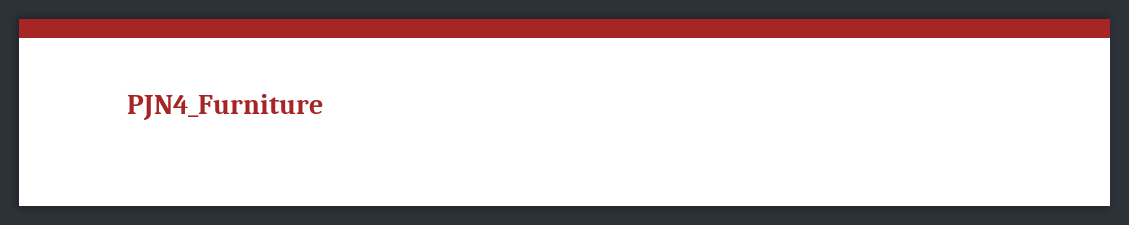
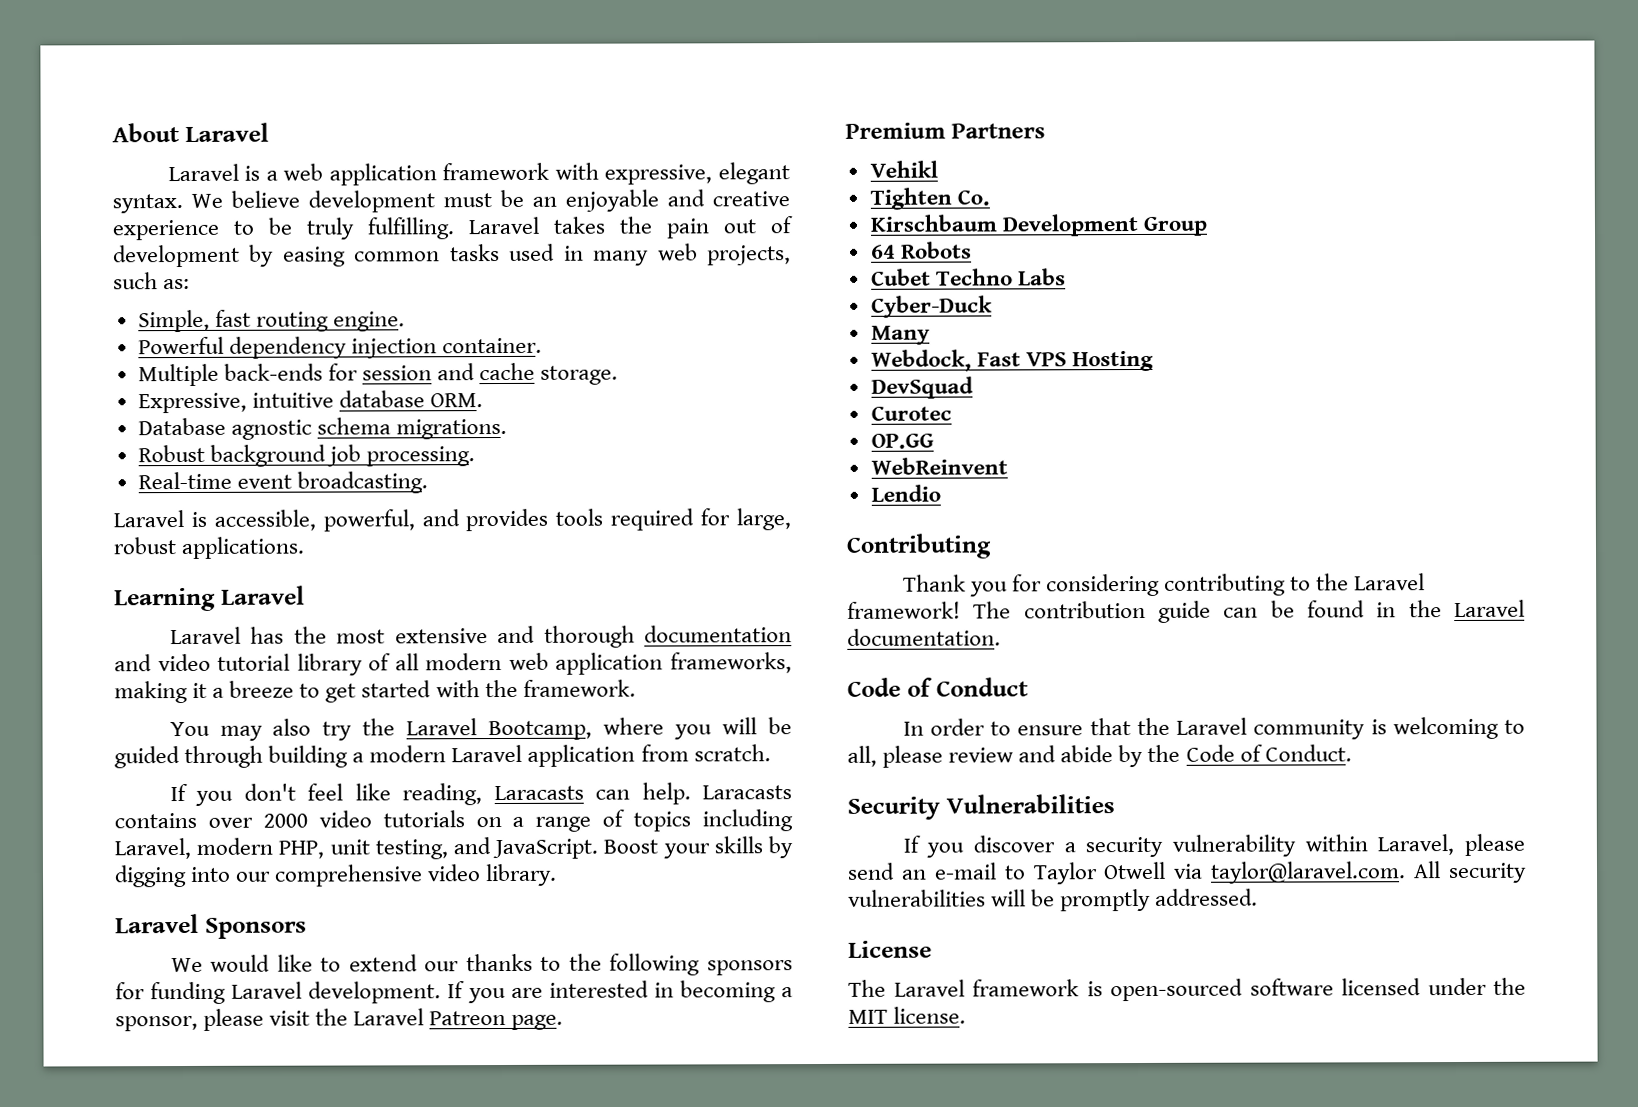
[127,94,323,121] PJN4_Furniture -> [112,122,269,143] [167,162,790,186] [112,189,790,214] [112,216,793,241] [113,243,791,268] [113,272,191,290] [137,309,405,333] [137,336,542,359] [137,362,619,387] [137,390,483,414] [137,417,507,440] [137,444,475,467] [137,471,428,494] [113,508,791,532] [113,536,306,560] [114,585,305,612] [169,625,792,648] [114,652,792,676] [114,679,636,704] [169,717,793,741] [114,744,771,769] [169,782,792,806] [114,809,793,832] [114,836,793,860] [114,863,558,888] [115,913,307,939] [170,953,793,976] [115,980,794,1005] [115,1008,564,1032] [845,122,1046,139] [869,160,938,178] [869,187,990,210] [869,213,1208,237] [870,241,972,259] [870,268,1066,286] [870,295,993,318] [870,325,930,345] [870,349,1154,372] [870,376,974,399] [870,405,952,421] [870,433,934,449] [870,457,1008,475] [870,484,941,502] [846,533,992,559] [902,573,1426,597] [847,599,1525,623] [847,628,1001,646] [847,677,1029,697] [902,716,1525,740] [847,744,1352,768] [847,794,1115,820] [902,833,1525,858] [847,861,1527,885] [848,888,1259,912] [848,940,932,958] [848,977,1526,1002] [848,1006,967,1024] About Laravel // Laravel is a web application framework with expressive, elegant syntax. We believe development must be an enjoyable and creative experience to be truly fulfilling. Laravel takes the pain out of development by easing common tasks used in many web projects, such as: // Simple, fast routing engine. // Powerful dependency injection container. // Multiple back-ends for session and cache storage. // Expressive, intuitive database ORM. // Database agnostic schema migrations. // Robust background job processing. // Real-time event broadcasting. // Laravel is accessible, powerful, and provides tools required for large, robust applications. // Learning Laravel // Laravel has the most extensive and thorough documentation and video tutorial library of all modern web application frameworks, making it a breeze to get started with the framework. // You may also try the Laravel Bootcamp, where you will be guided through building a modern Laravel application from scratch. // If you don't feel like reading, Laracasts can help. Laracasts contains over 2000 video tutorials on a range of topics including Laravel, modern PHP, unit testing, and JavaScript. Boost your skills by digging into our comprehensive video library. // Laravel Sponsors // We would like to extend our thanks to the following sponsors for funding Laravel development. If you are interested in becoming a sponsor, please visit the Laravel Patreon page. // Premium Partners // Vehikl // Tighten Co. // Kirschbaum Development Group // 64 Robots // Cubet Techno Labs // Cyber-Duck // Many // Webdock, Fast VPS Hosting // DevSquad // Curotec // OP.GG // WebReinvent // Lendio // Contributing // Thank you for considering contributing to the Laravel framework! The contribution guide can be found in the Laravel documentation. // Code of Conduct // In order to ensure that the Laravel community is welcoming to all, please review and abide by the Code of Conduct. // Security Vulnerabilities // If you discover a security vulnerability within Laravel, please send an e-mail to Taylor Otwell via taylor@laravel.com. All security vulnerabilities will be promptly addressed. // License // The Laravel framework is open-sourced software licensed under the MIT license.

